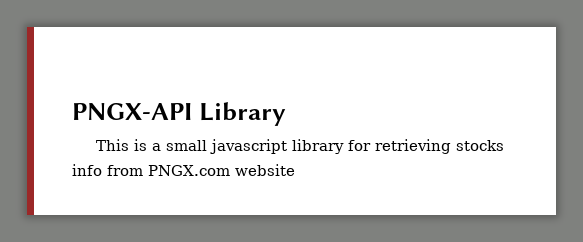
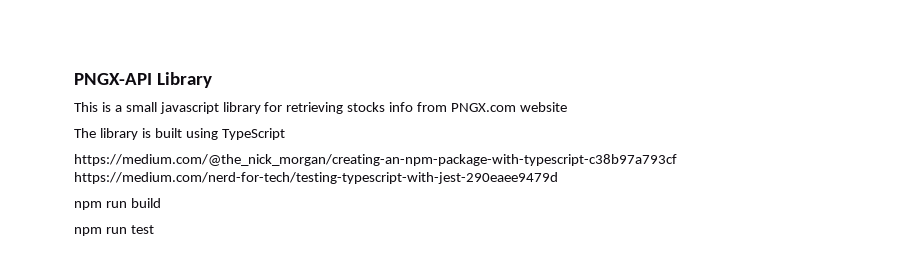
(295, 170) none -> [74,128,285,140] [74,154,677,166] [74,172,558,184] [74,198,161,210] [74,225,154,236] // The library is built using TypeScript // https://medium.com/@the_nick_morgan/creating-an-npm-package-with-typescript-c38b97a793cf https://medium.com/nerd-for-tech/testing-typescript-with-jest-290eaee9479d // npm run build // npm run test

